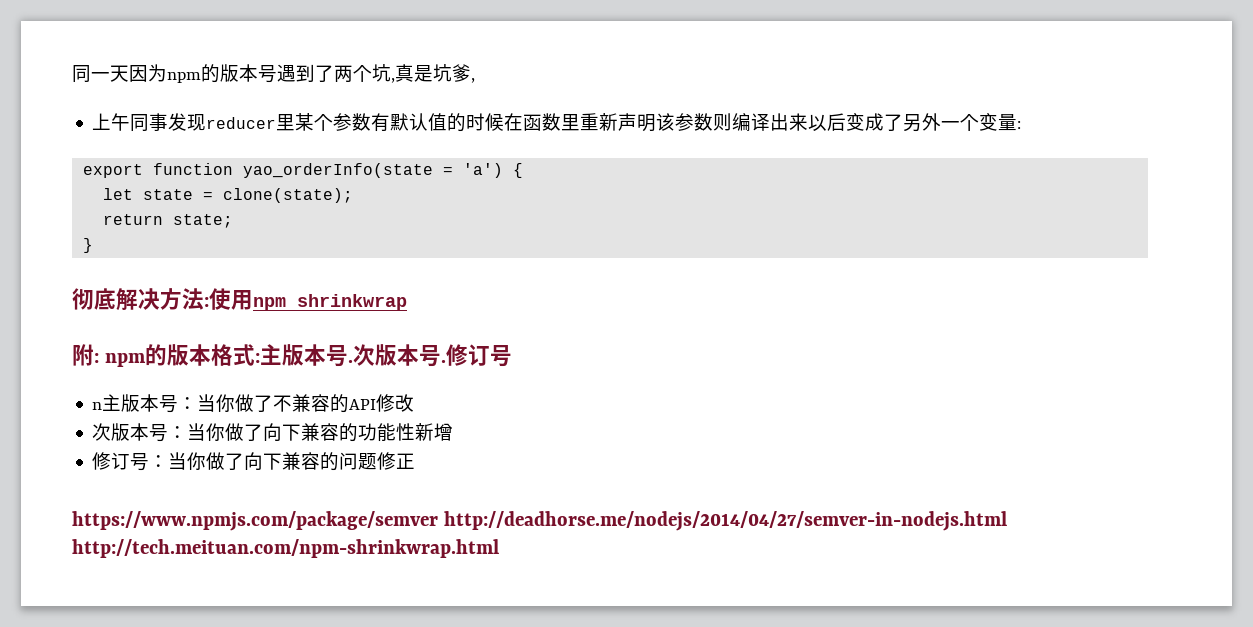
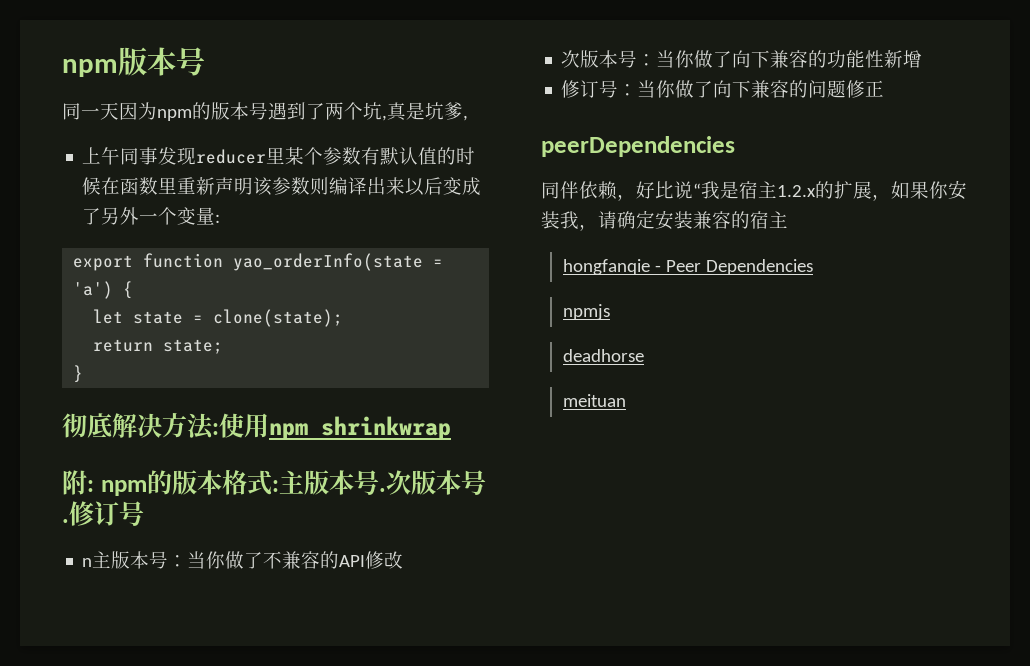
(72, 74) none -> [62,47,205,77] npm版本号 //
[72,511,1007,531] [72,539,499,558] https://www.npmjs.com/package/semver http://deadhorse.me/nodejs/2014/04/27/semver-in-nodejs.html http://tech.meituan.com/npm-shrinkwrap.html -> [541,136,735,157] [541,180,967,201] [541,210,788,231] [562,259,813,275] [562,304,610,320] [562,349,644,362] [562,394,626,407] peerDependencies // 同伴依赖，好比说“我是宿主1.2.x的扩展，如果你安装我，请确定安装兼容的宿主 // hongfanqie - Peer Dependencies // npmjs // deadhorse // meituan

